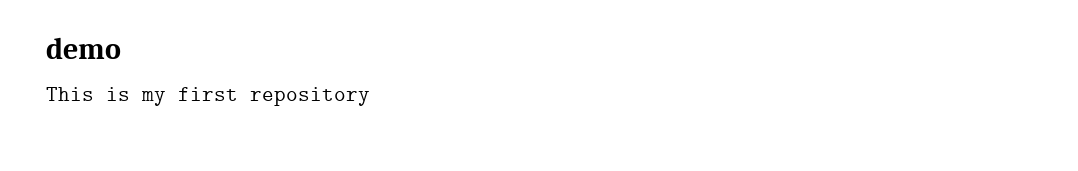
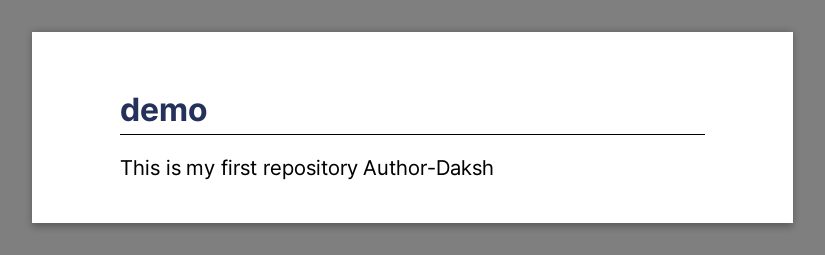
(370, 96) none -> [363,160,495,176] Author-Daksh

